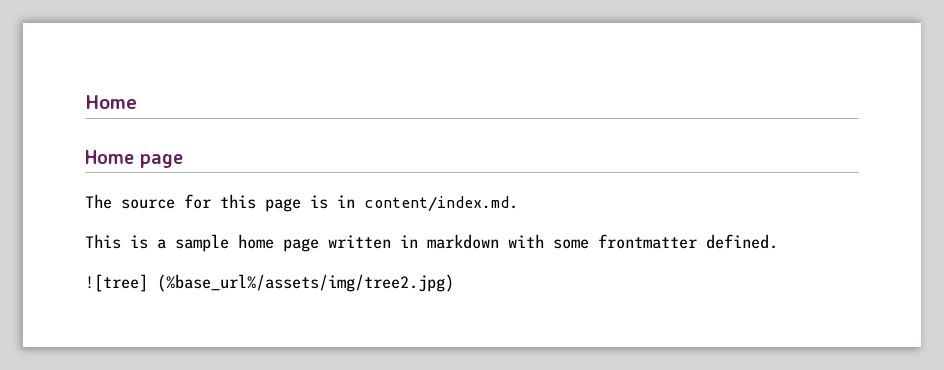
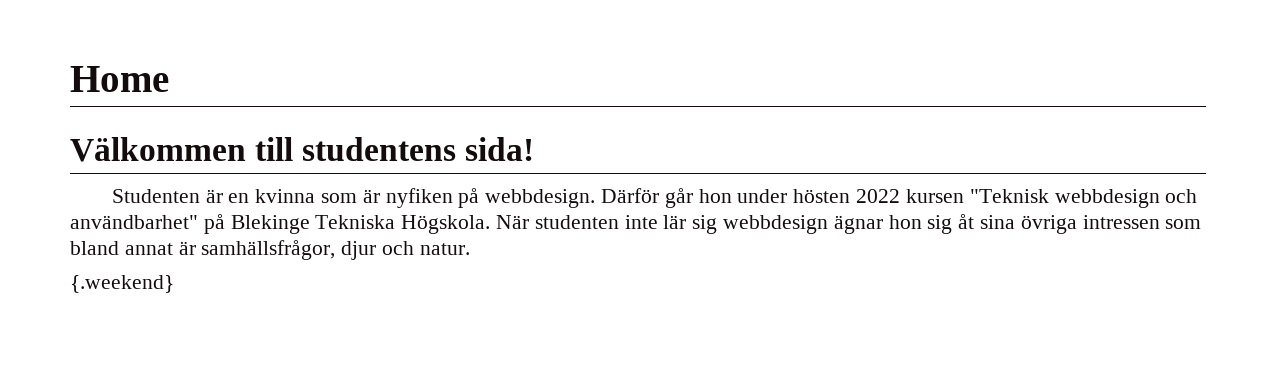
[85,150,183,168] [85,194,518,212] [85,234,778,252] [85,274,454,292] Home page // The source for this page is in content/index.md. // This is a sample home page written in markdown with some frontmatter defined. // ![tree] (%base_url%/assets/img/tree2.jpg) -> [70,137,535,162] [111,188,1198,208] [70,214,1202,234] [70,240,470,260] [70,275,174,293] Välkommen till studentens sida! // Studenten är en kvinna som är nyfiken på webbdesign. Därför går hon under hösten 2022 kursen "Teknisk webbdesign och användbarhet" på Blekinge Tekniska Högskola. När studenten inte lär sig webbdesign ägnar hon sig åt sina övriga intressen som bland annat är samhällsfrågor, djur och natur. // {.weekend}

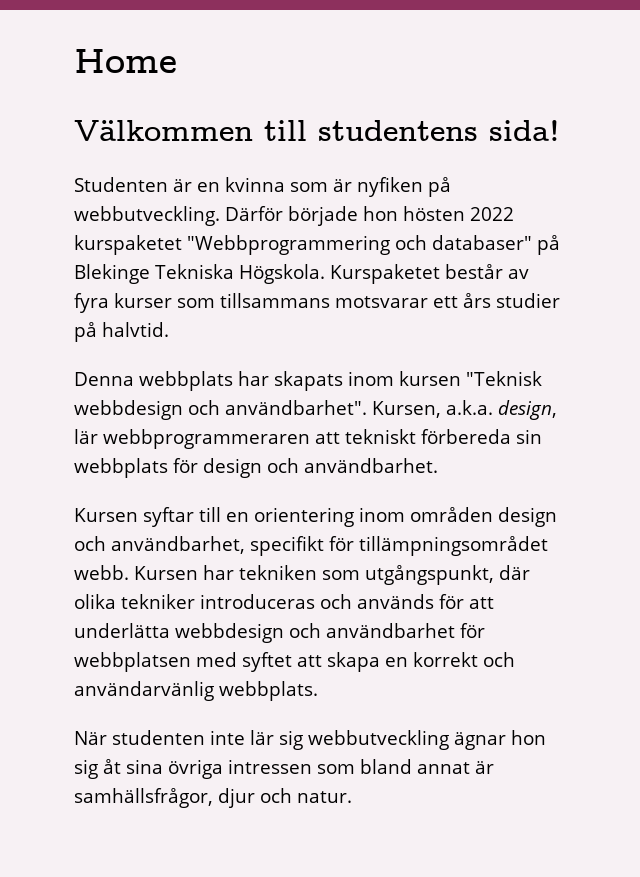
[485,188,1198,208] [70,214,491,234] webbdesign. Därför går hon under hösten 2022 kursen "Teknisk webbdesign och användbarhet" på Blekinge Tekniska Högskola. -> [74,206,514,226] [74,235,561,255] [74,264,529,284] [74,293,560,313] [74,322,169,342] [74,371,542,391] [74,400,557,420] [74,429,542,449] [74,458,438,478] [74,507,557,527] [74,536,548,556] [74,565,530,585] [74,594,494,609] [74,623,485,643] [74,652,515,672] [74,681,318,701] webbutveckling. Därför började hon hösten 2022 kurspaketet "Webbprogrammering och databaser" på Blekinge Tekniska Högskola. Kurspaketet består av fyra kurser som tillsammans motsvarar ett års studier på halvtid. // Denna webbplats har skapats inom kursen "Teknisk webbdesign och användbarhet". Kursen, a.k.a. design, lär webbprogrammeraren att tekniskt förbereda sin webbplats för design och användbarhet. // Kursen syftar till en orientering inom områden design och användbarhet, specifikt för tillämpningsområdet webb. Kursen har tekniken som utgångspunkt, där olika tekniker introduceras och används för att underlätta webbdesign och användbarhet för webbplatsen med syftet att skapa en korrekt och användarvänlig webbplats. //
[723,215,829,234] webbdesign -> [308,730,449,750] webbutveckling
[70,275,174,293] // {.weekend} -> (352, 797) none

